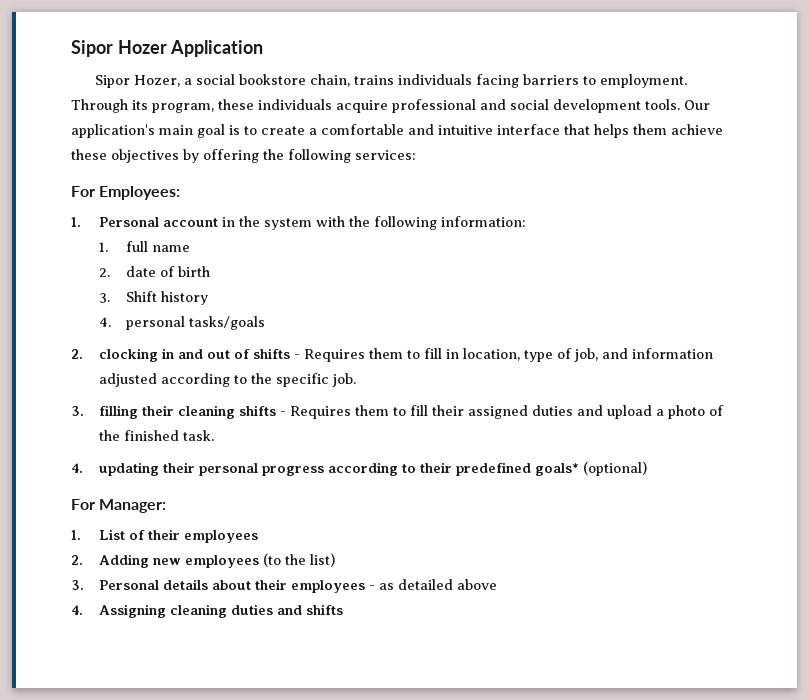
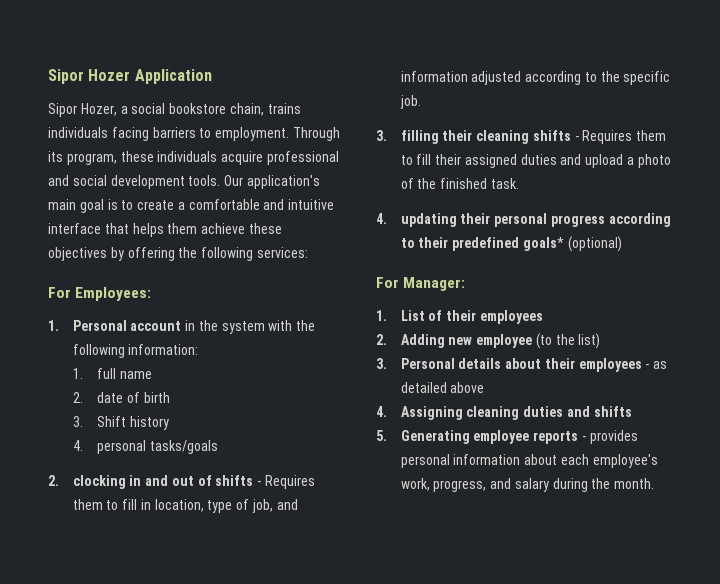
[184,555,259,568] employees -> [476,334,533,348] employee
(343, 609) none -> [376,430,638,444] [400,454,658,468] [400,478,655,492] // 5. Generating employee reports - provides personal information about each employee's work, progress, and salary during the month.

